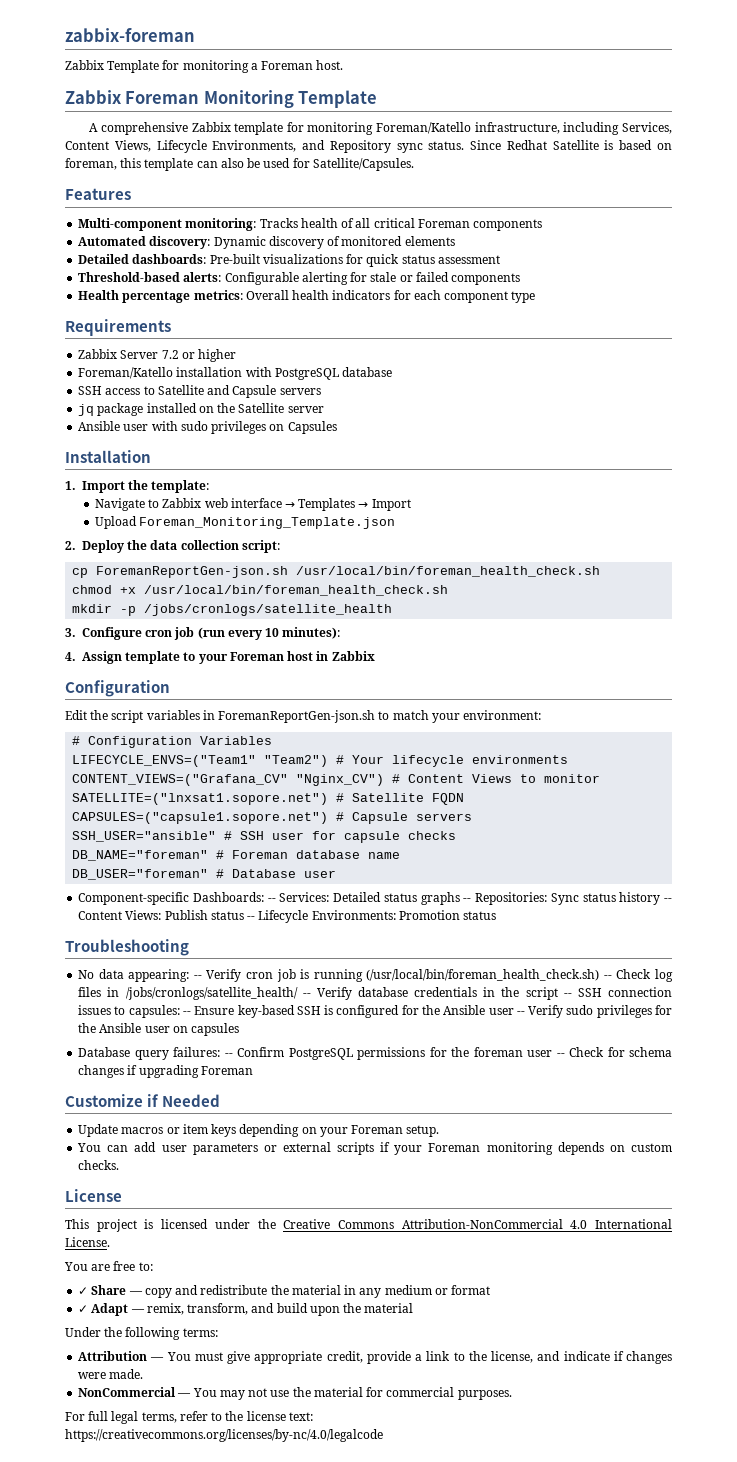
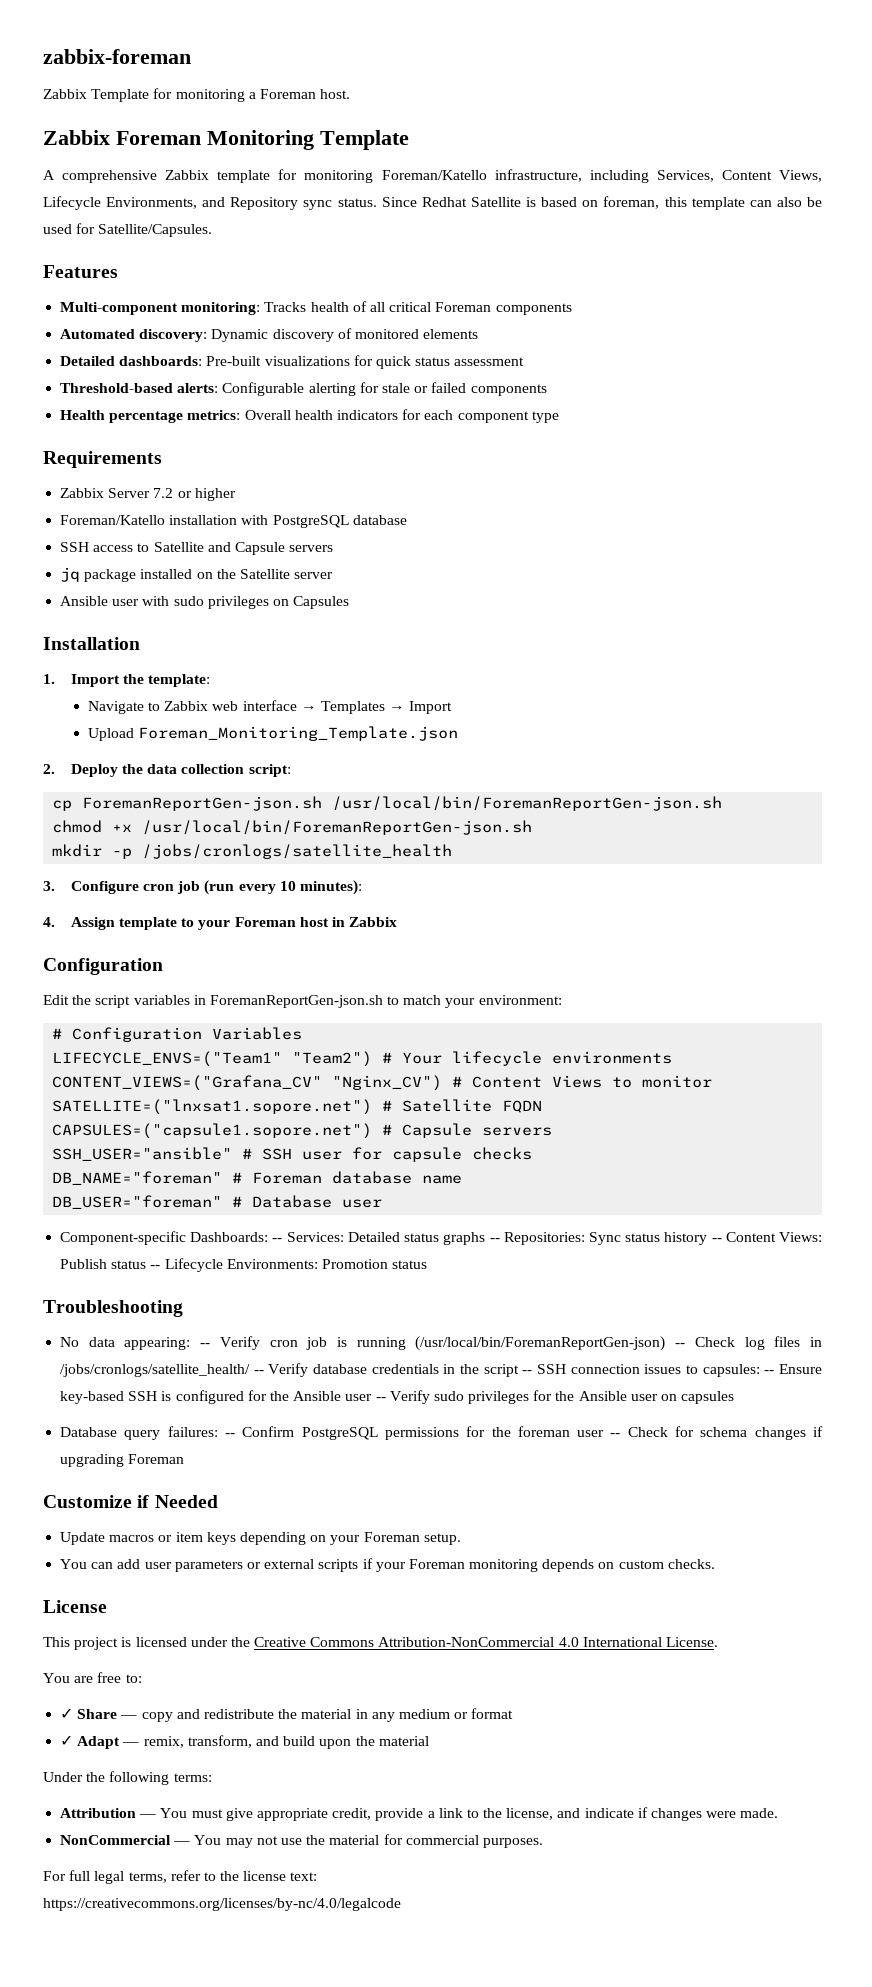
[296,566,601,577] /usr/local/bin/foreman_health_check.sh -> [332,796,723,811] /usr/local/bin/ForemanReportGen-json.sh
[144,585,449,596] /usr/local/bin/foreman_health_check.sh -> [142,820,533,835] /usr/local/bin/ForemanReportGen-json.sh
[366,969,600,981] (/usr/local/bin/foreman_health_check.sh) -> [415,1336,666,1351] (/usr/local/bin/ForemanReportGen-json)

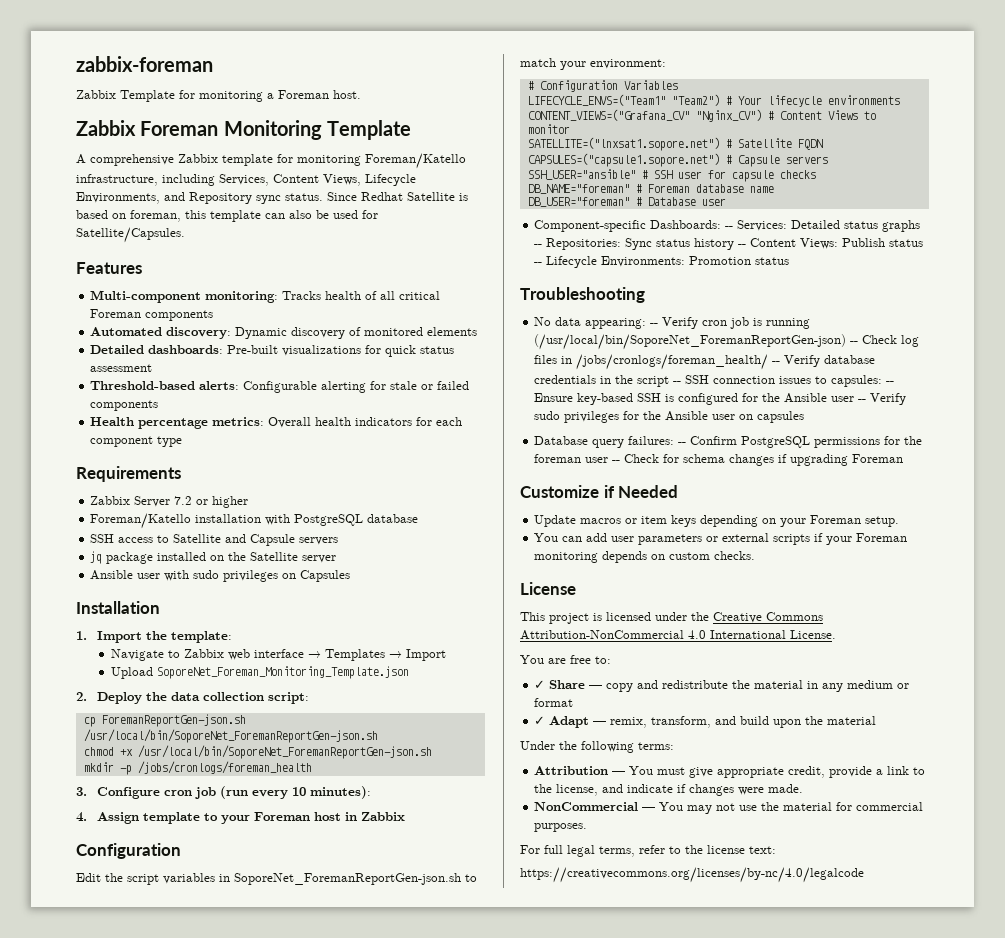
[138,726,459,741] Foreman_Monitoring_Template.json -> [156,666,409,679] SoporeNet_Foreman_Monitoring_Template.json
[332,796,723,811] /usr/local/bin/ForemanReportGen-json.sh -> [83,729,378,743] /usr/local/bin/SoporeNet_ForemanReportGen-json.sh
[142,820,533,835] /usr/local/bin/ForemanReportGen-json.sh -> [137,745,432,759] /usr/local/bin/SoporeNet_ForemanReportGen-json.sh
[142,844,453,859] /jobs/cronlogs/satellite_health -> [137,761,312,774] /jobs/cronlogs/foreman_health
[209,995,383,1008] ForemanReportGen-json.sh -> [234,873,461,885] SoporeNet_ForemanReportGen-json.sh
[415,1336,666,1351] (/usr/local/bin/ForemanReportGen-json) -> [534,334,847,350] (/usr/local/bin/SoporeNet_ForemanReportGen-json)
[60,1364,251,1377] /jobs/cronlogs/satellite_health/ -> [576,354,769,370] /jobs/cronlogs/foreman_health/

